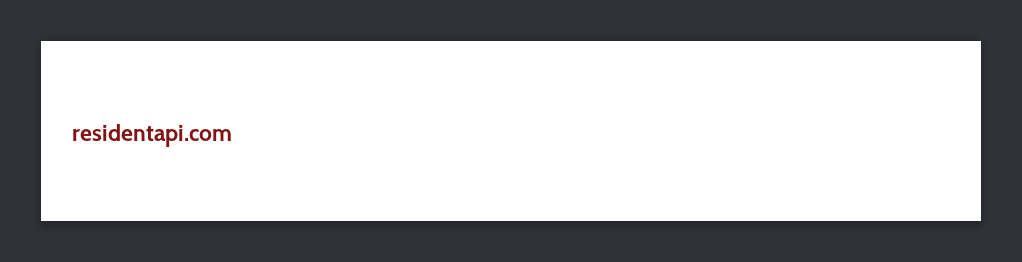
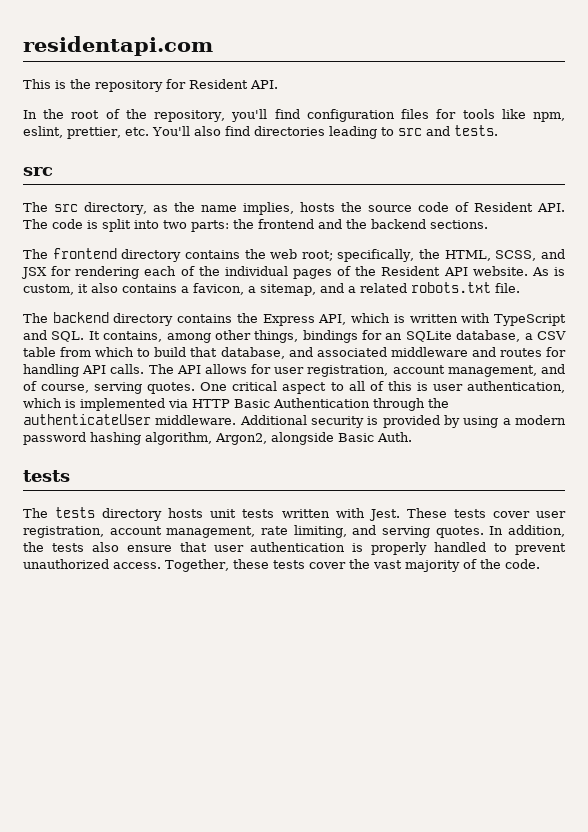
(232, 135) none -> [23,79,278,92] [23,109,565,122] [23,125,498,139] [23,167,53,176] [23,202,565,215] [23,219,488,232] [23,248,565,262] [21,266,566,279] [23,282,520,296] [23,312,567,326] [23,330,566,343] [23,347,566,359] [23,364,565,377] [23,381,566,394] [23,398,449,411] [23,414,566,428] [23,432,412,445] [23,470,70,482] [23,507,566,521] [23,525,566,538] [23,542,567,555] [23,559,540,572] // This is the repository for Resident API. // In the root of the repository, you'll find configuration files for tools like npm, eslint, prettier, etc. You'll also find directories leading to src and tests. // src // The src directory, as the name implies, hosts the source code of Resident API. The code is split into two parts: the frontend and the backend sections. // The frontend directory contains the web root; specifically, the HTML, SCSS, and JSX for rendering each of the individual pages of the Resident API website. As is custom, it also contains a favicon, a sitemap, and a related robots.txt file. // The backend directory contains the Express API, which is written with TypeScript and SQL. It contains, among other things, bindings for an SQLite database, a CSV table from which to build that database, and associated middleware and routes for handling API calls. The API allows for user registration, account management, and of course, serving quotes. One critical aspect to all of this is user authentication, which is implemented via HTTP Basic Authentication through the authenticateUser middleware. Additional security is provided by using a modern password hashing algorithm, Argon2, alongside Basic Auth. // tests // The tests directory hosts unit tests written with Jest. These tests cover user registration, account management, rate limiting, and serving quotes. In addition, the tests also ensure that user authentication is properly handled to prevent unauthorized access. Together, these tests cover the vast majority of the code.

